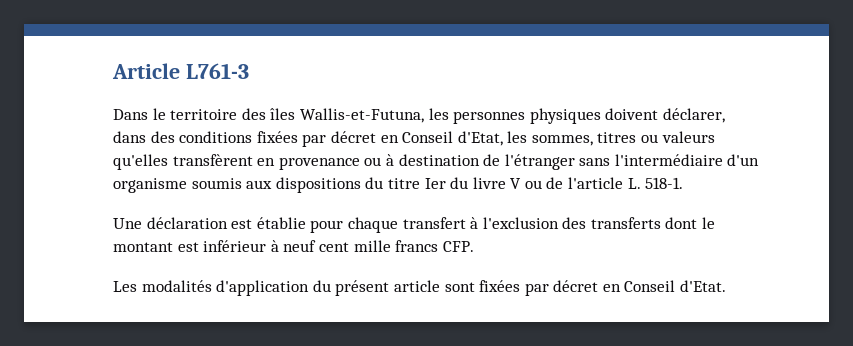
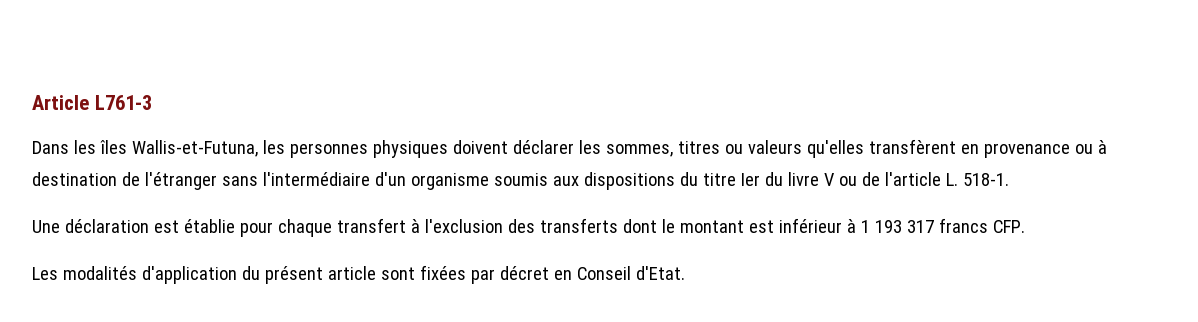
[152,108,266,120] le territoire des -> [73,140,96,154] les
[662,108,725,123] [113,131,503,147] déclarer, dans des conditions fixées par décret en Conseil d'Etat, -> [512,140,574,154] déclarer
[283,240,391,252] neuf cent mille -> [860,220,934,233] 1 193 317

